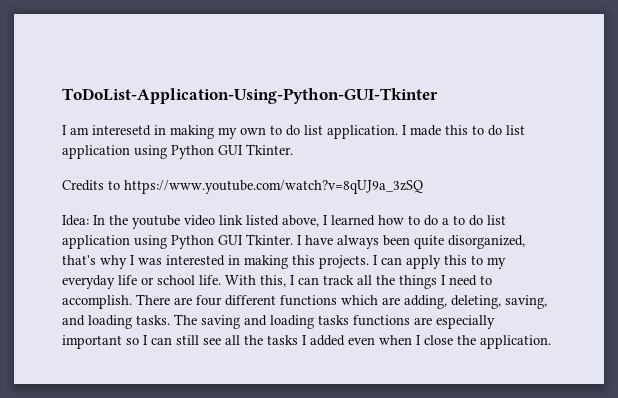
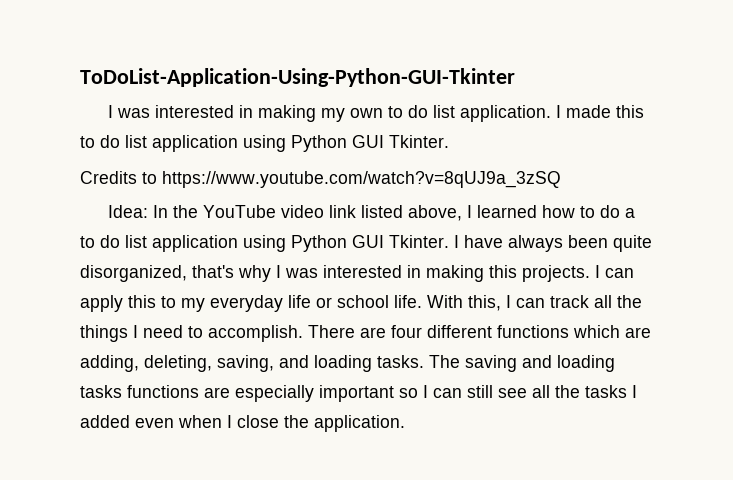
[70,125,151,136] am interesetd -> [116,105,234,118] was interested
[132,215,180,229] youtube -> [202,205,276,218] YouTube

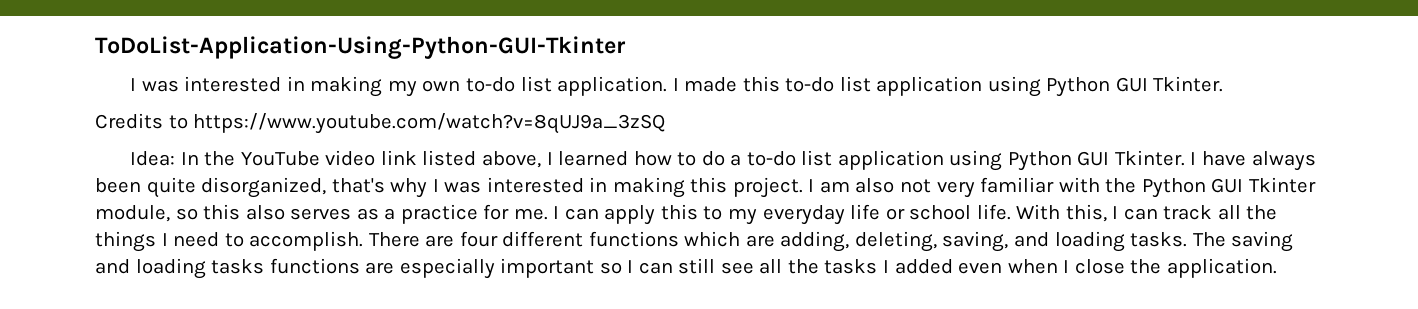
[387,105,428,118] to do -> [465,77,515,92] to-do
[80,135,120,148] to do -> [785,77,835,92] to-do
[80,235,120,248] to do -> [746,151,796,166] to-do
[522,265,590,282] projects. -> [732,177,1316,198] [95,204,548,224] project. I am also not very familiar with the Python GUI Tkinter module, so this also serves as a practice for me.

